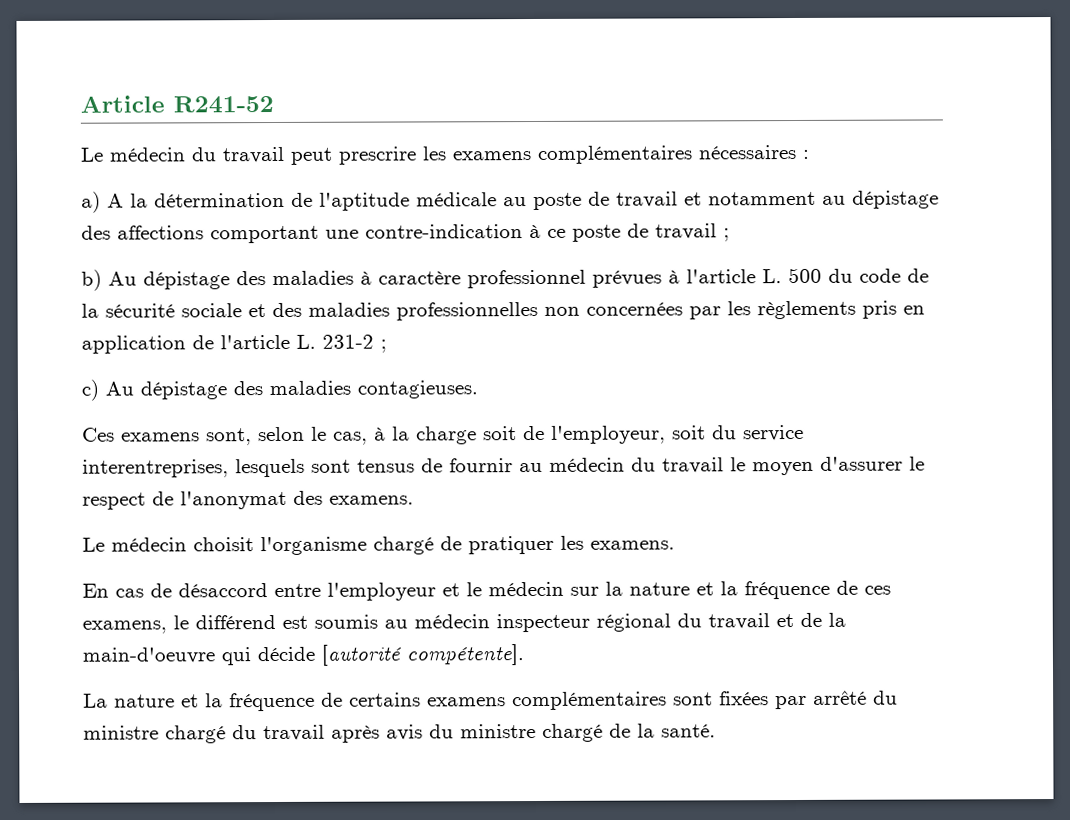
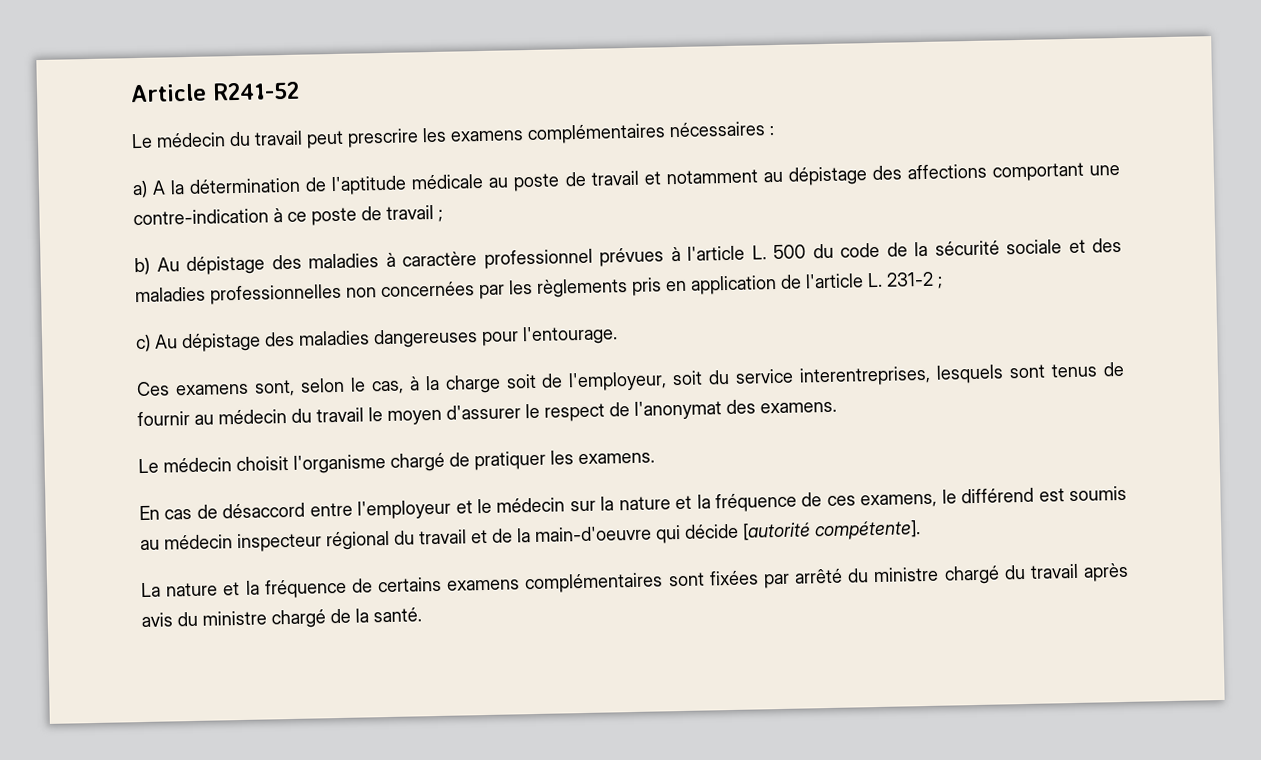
[357,380,478,399] contagieuses. -> [373,325,618,349] dangereuses pour l'entourage.
[357,459,415,473] tensus -> [1051,363,1099,378] tenus

